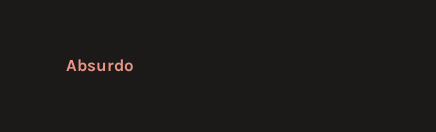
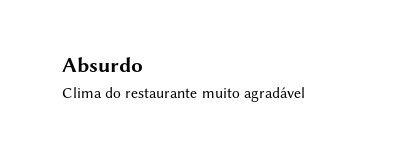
(134, 65) none -> [62,87,305,102] // Clima do restaurante muito agradável

